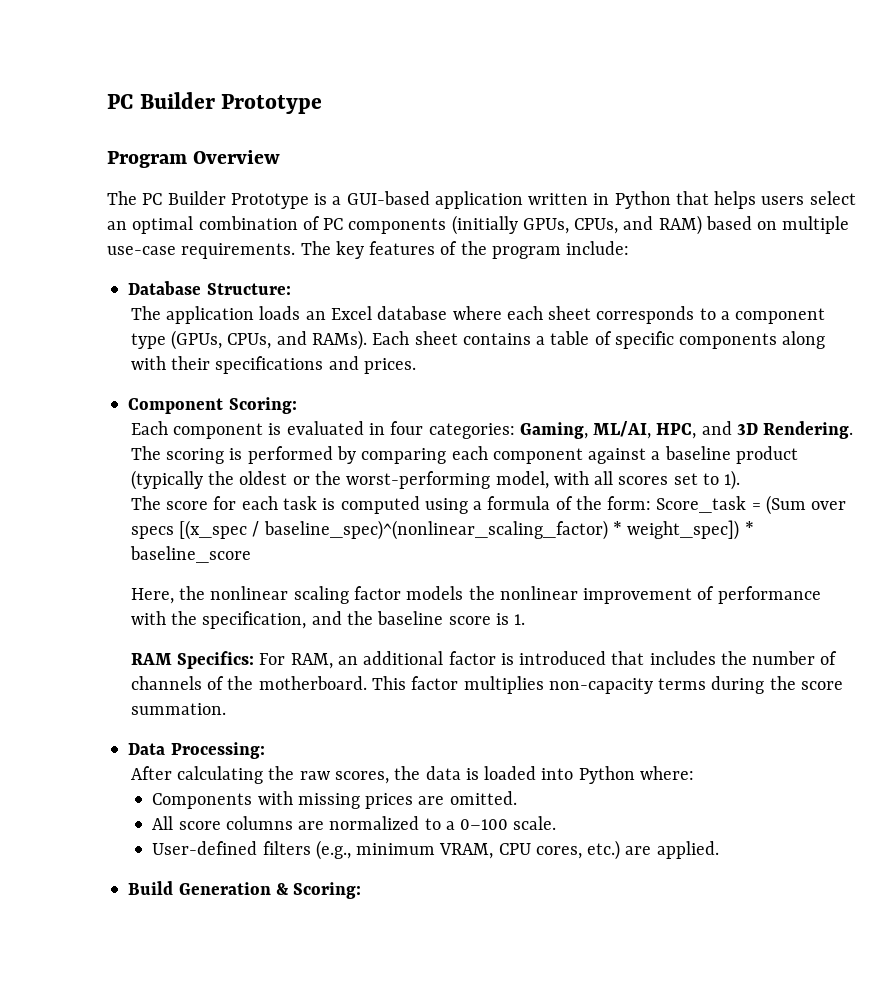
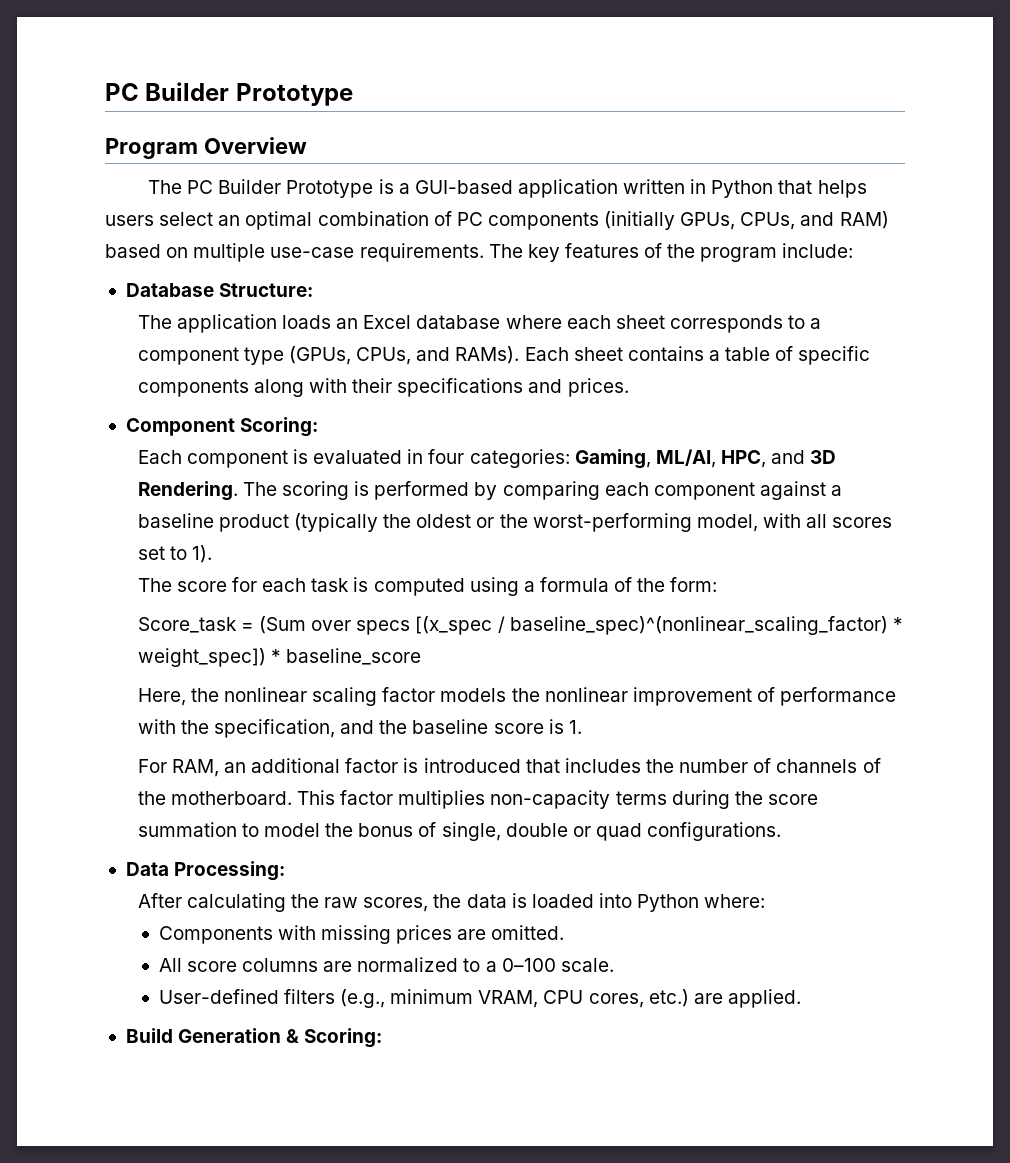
(652, 503) none -> (718, 584) //
[130,651,255,669] RAM Specifics: -> (582, 727) none
[130,703,226,715] summation. -> [137,822,782,841] summation to model the bonus of single, double or quad configurations.

